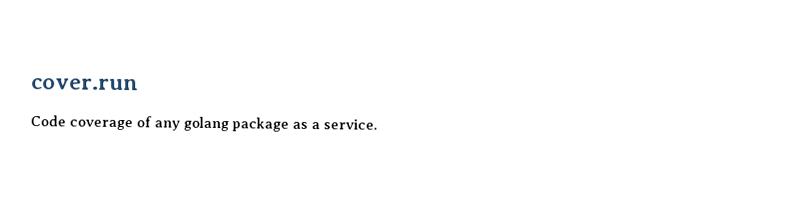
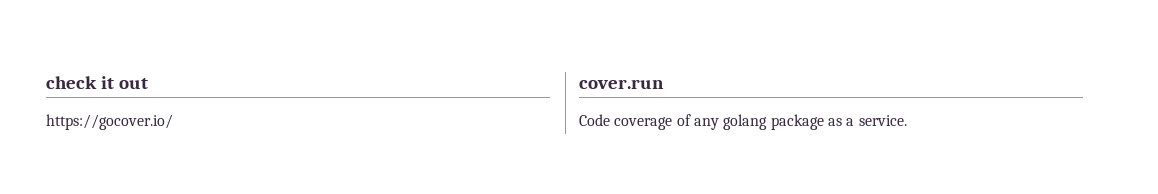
(31, 84) none -> [46,76,148,89] [46,114,173,130] check it out // https://gocover.io/ //

